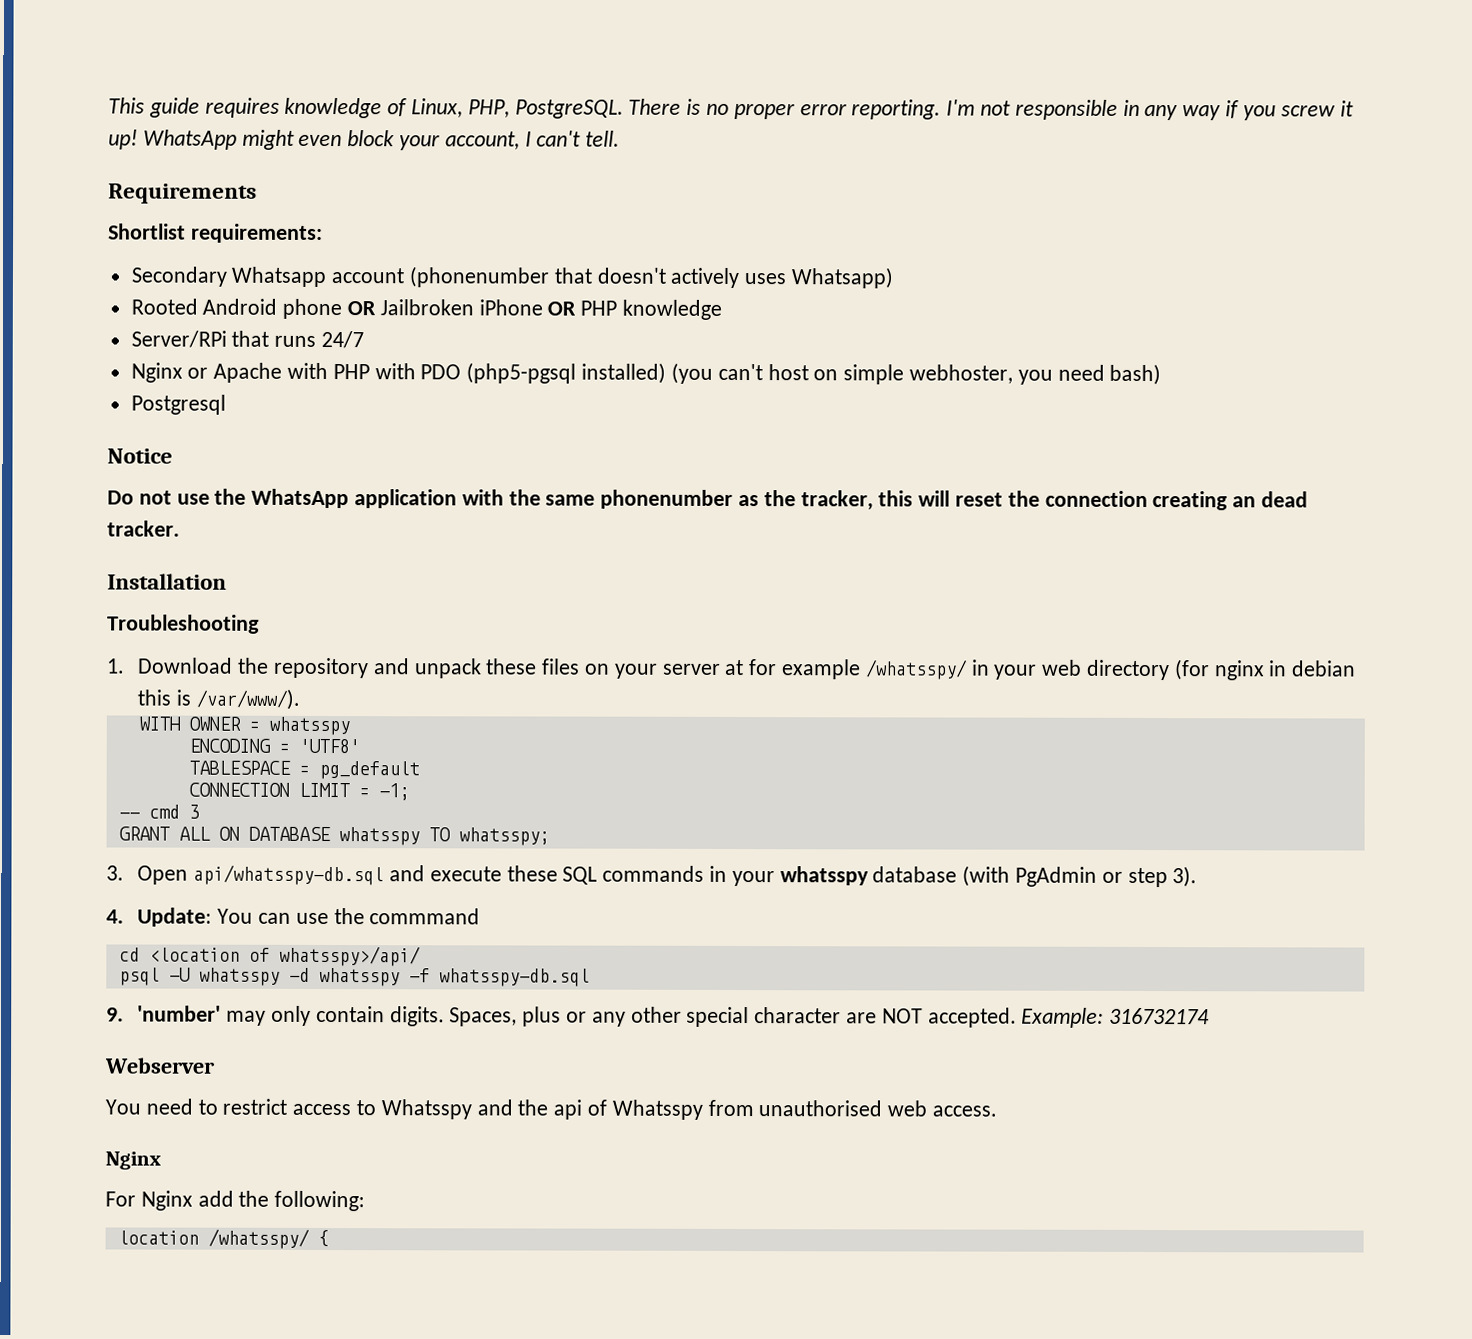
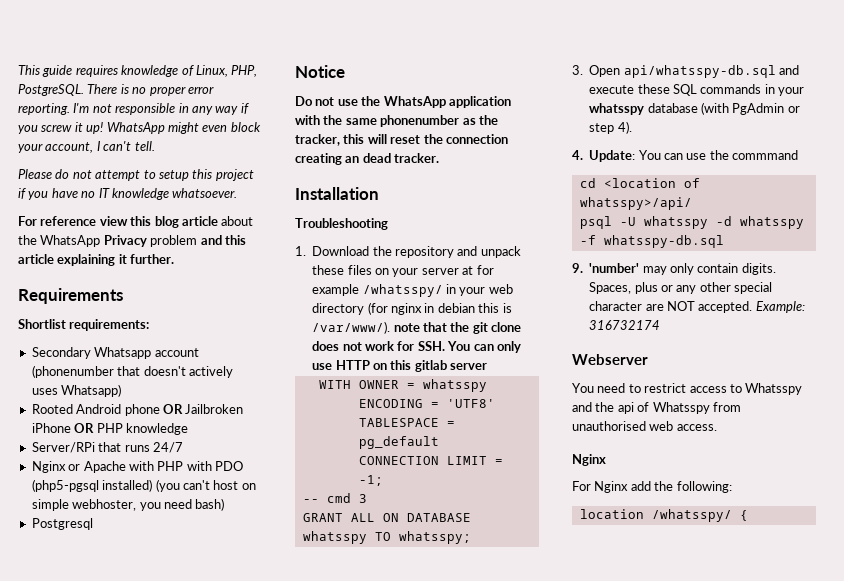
(621, 138) none -> [18,169,254,181] [18,188,238,200] [18,216,254,228] [18,235,246,247] [18,254,175,266] // Please do not attempt to setup this project if you have no IT knowledge whatsoever. // For reference view this blog article about the WhatsApp Privacy problem and this article explaining it further.
(300, 699) none -> [393,322,522,334] [312,341,521,353] [312,360,488,372] note that the git clone does not work for SSH. You can only use HTTP on this gitlab server
[1172,866,1198,888] 3). -> [617,121,632,134] 4).

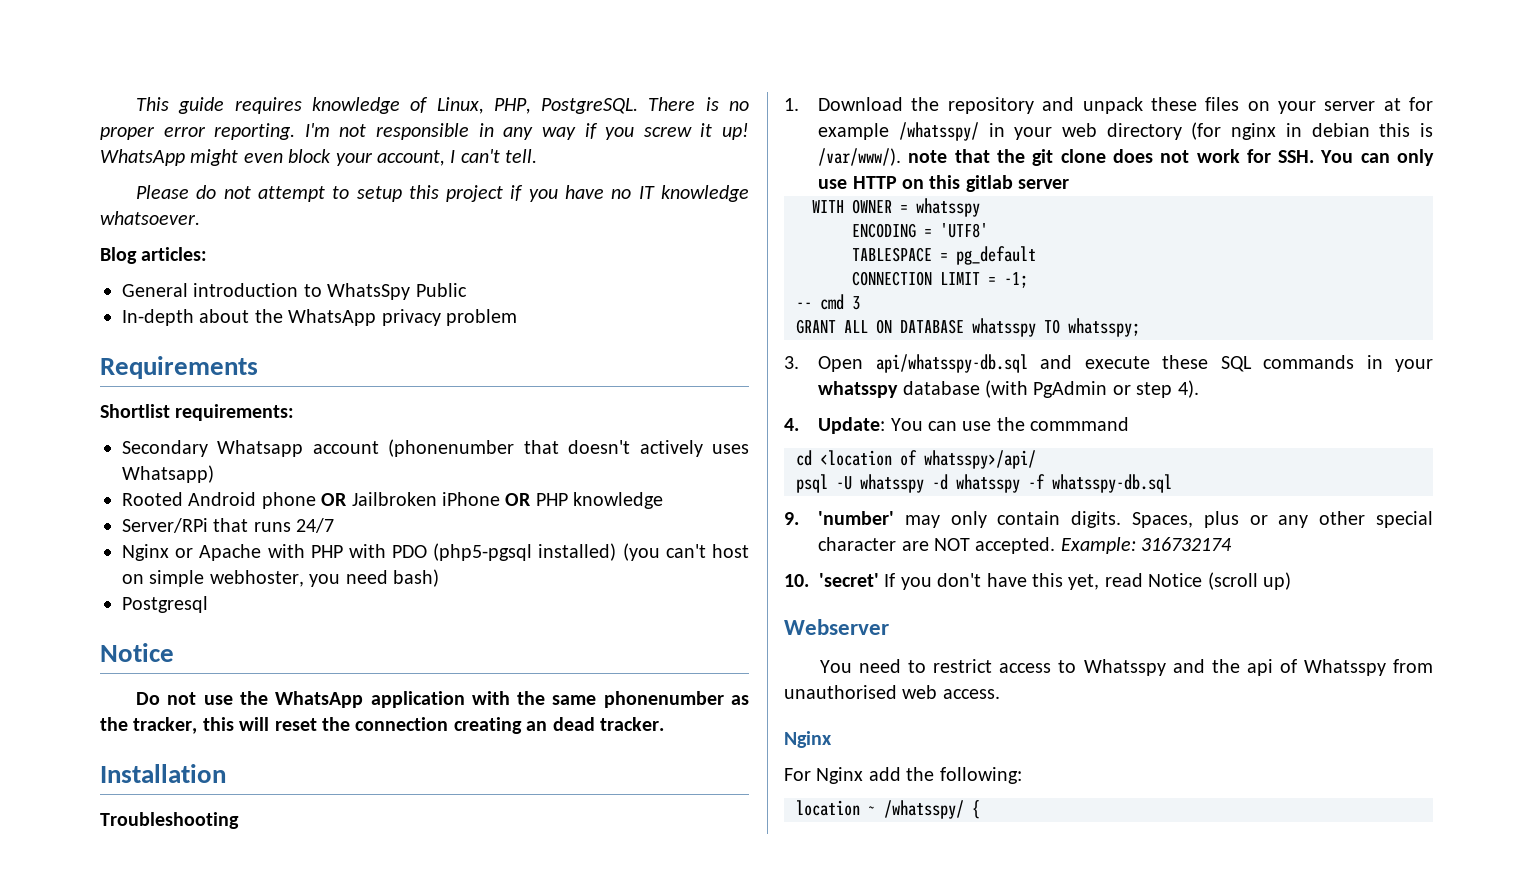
[18,216,218,228] For reference view this blog article -> [100,247,208,264] [122,283,467,300] [122,309,194,326] Blog articles: // General introduction to WhatsSpy Public // In-depth
[103,235,147,247] Privacy -> [381,309,441,326] privacy
[200,235,246,245] [18,254,175,266] and this article explaining it further. -> (517, 317) none
(661, 325) none -> [784,572,1291,590] // 10. 'secret' If you don't have this yet, read Notice (scroll up)
(644, 514) none -> [868,806,876,815] ~

